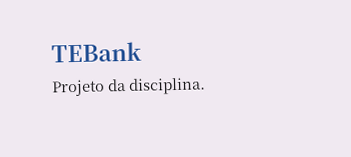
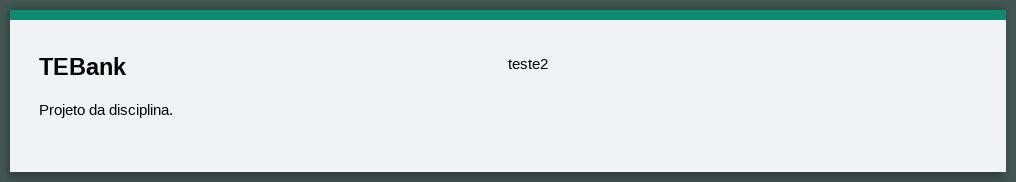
(206, 86) none -> [508,59,548,69] // teste2

